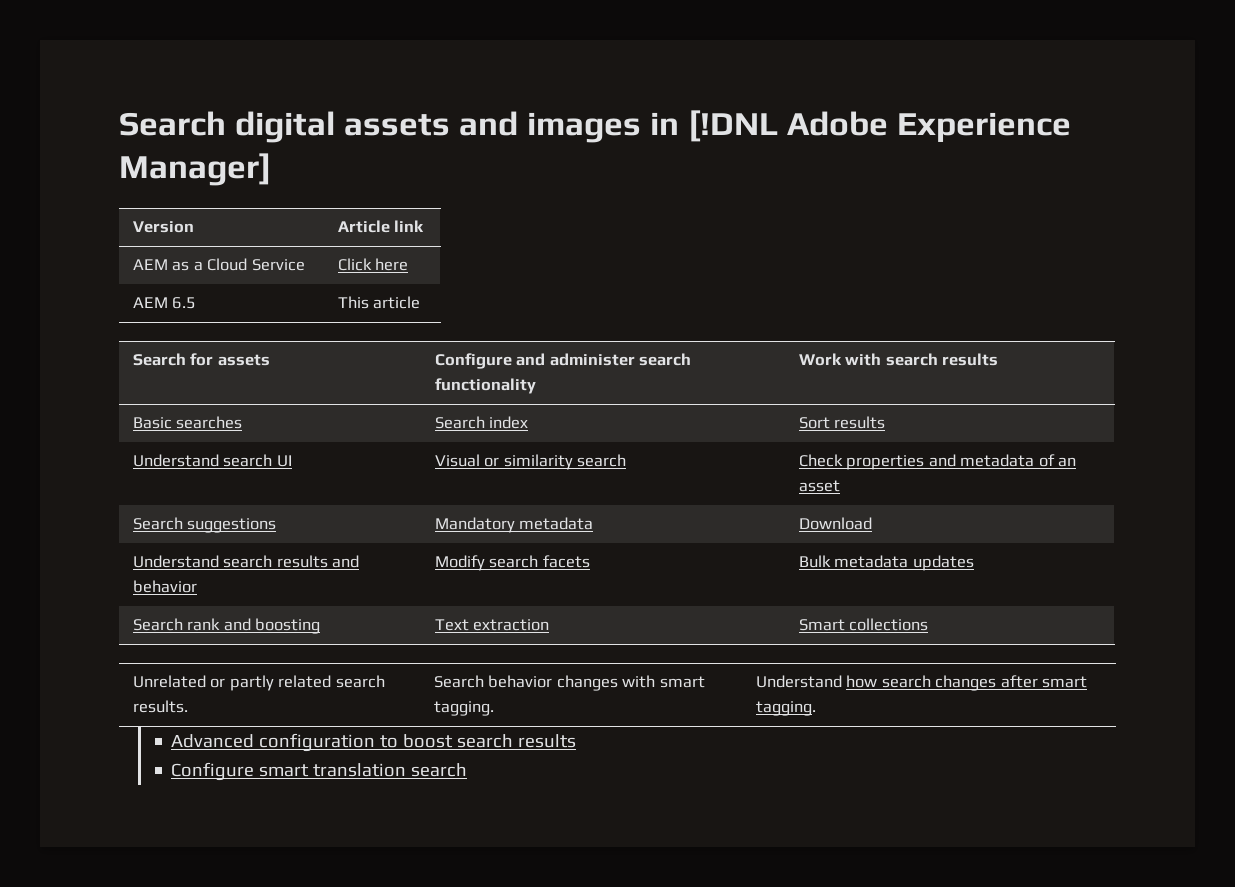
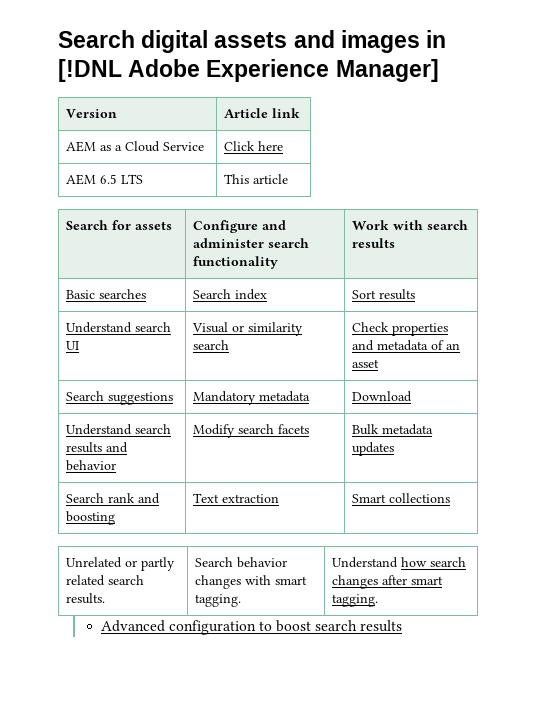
(197, 303) none -> [121,174,144,184] LTS
[171,762,468,781] // Configure smart translation search -> (403, 626) none

